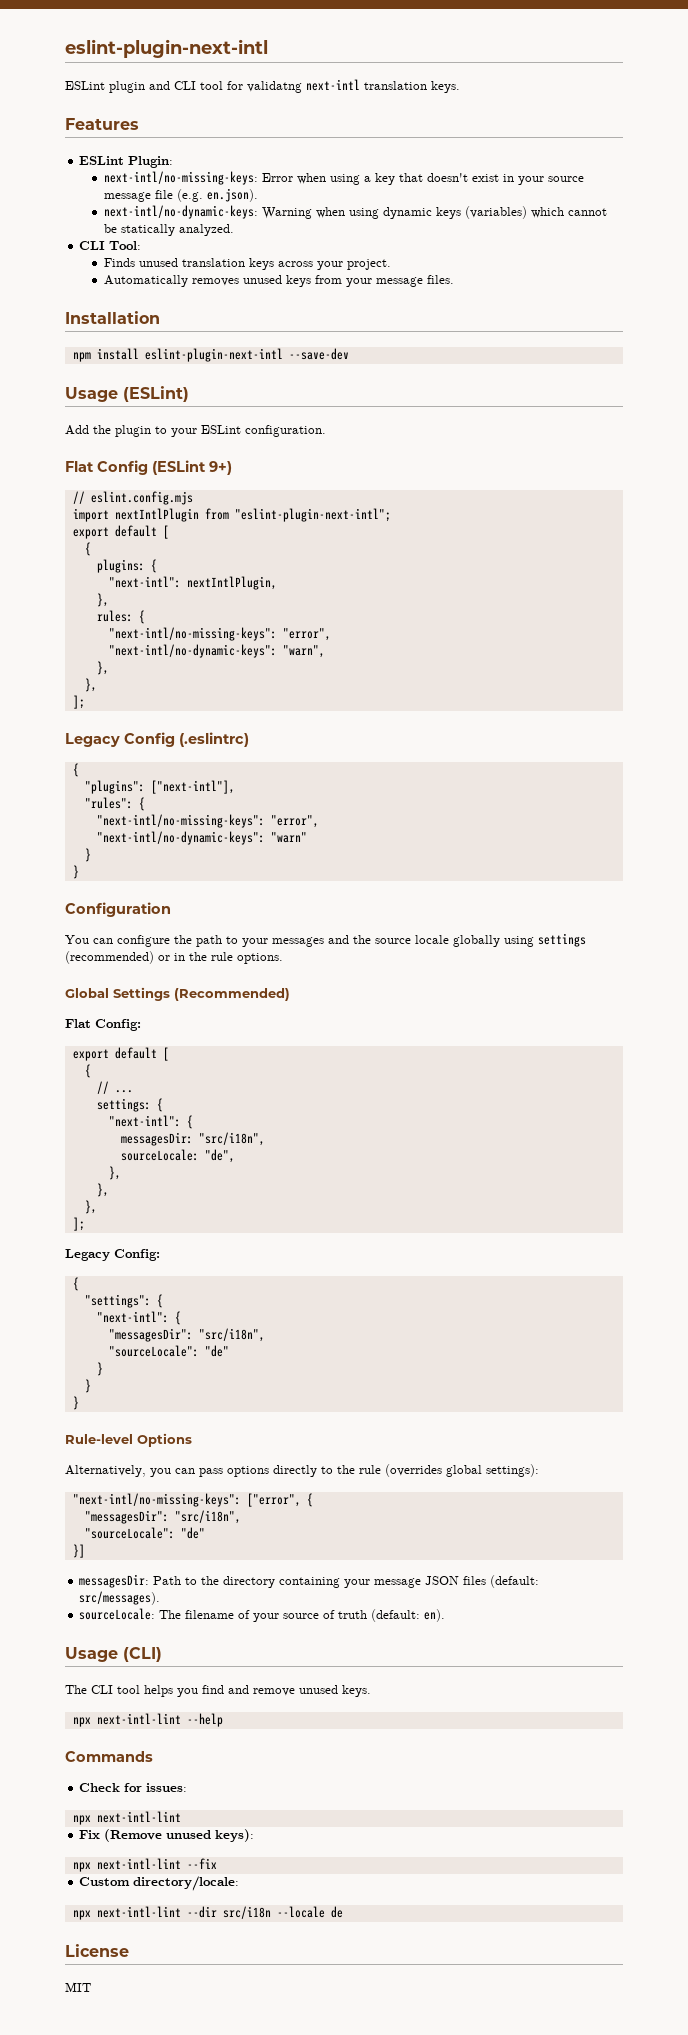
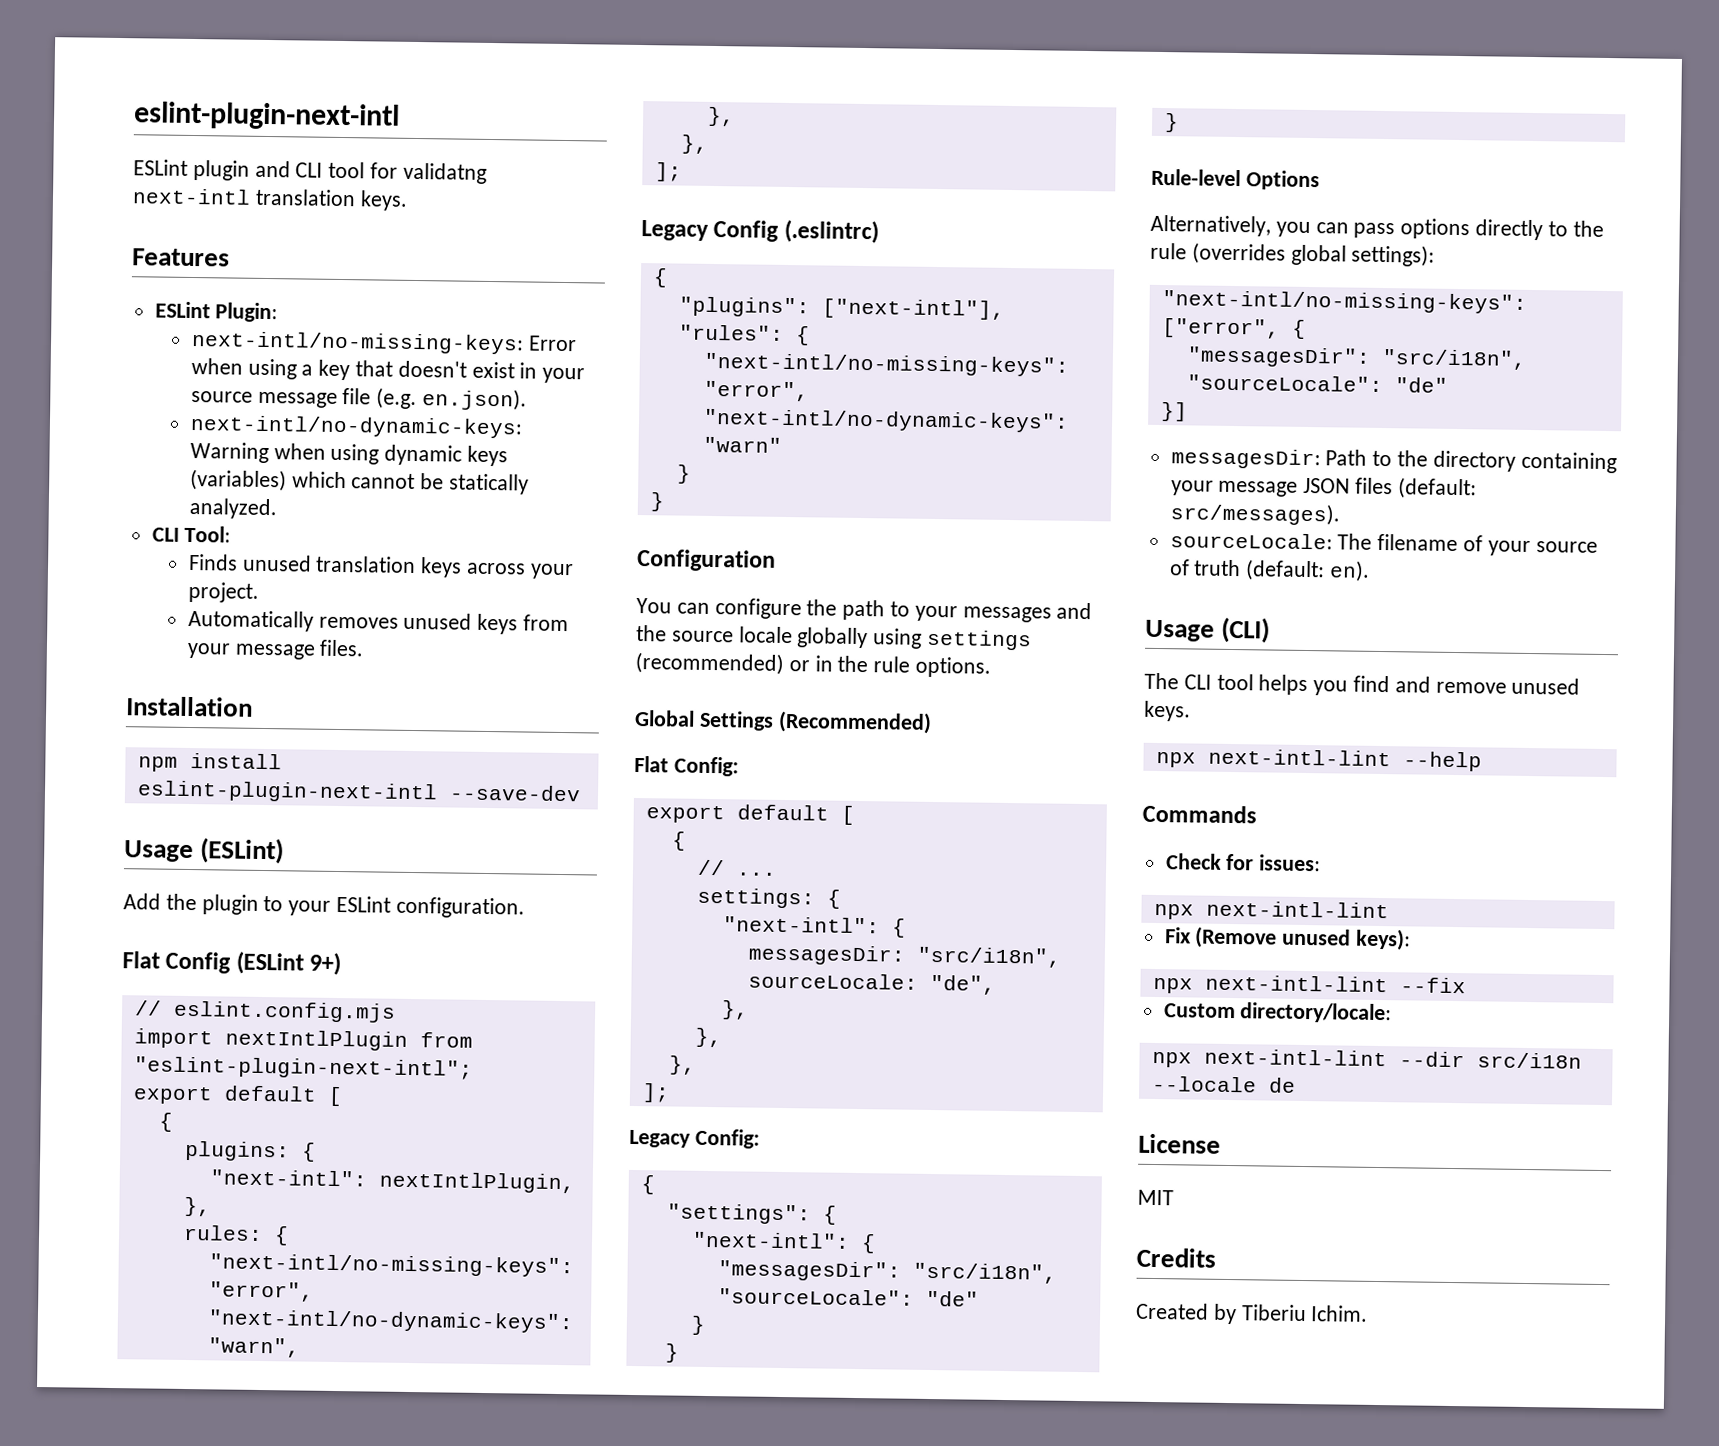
(91, 1987) none -> [1136,1247,1216,1268] [1136,1302,1369,1325] // Credits // Created by Tiberiu Ichim.

